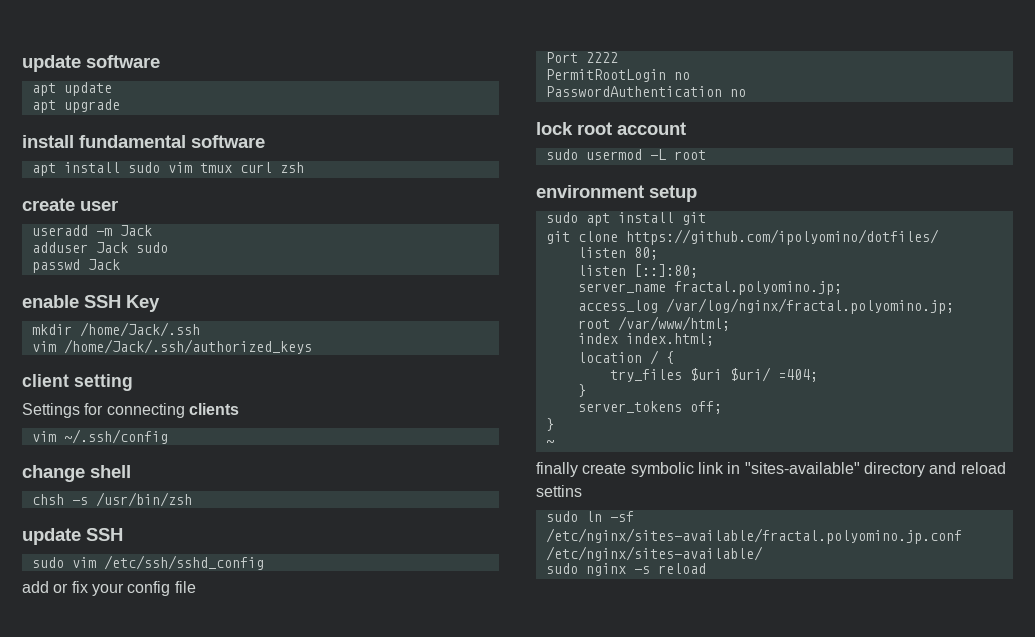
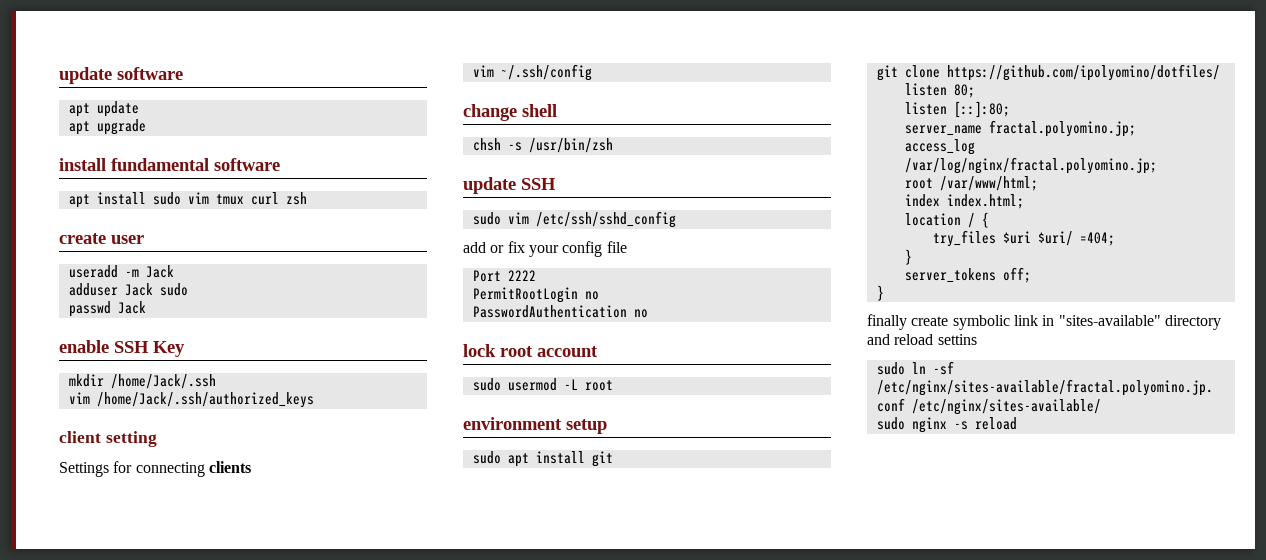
[545,440,554,446] // ~ -> (884, 293) none

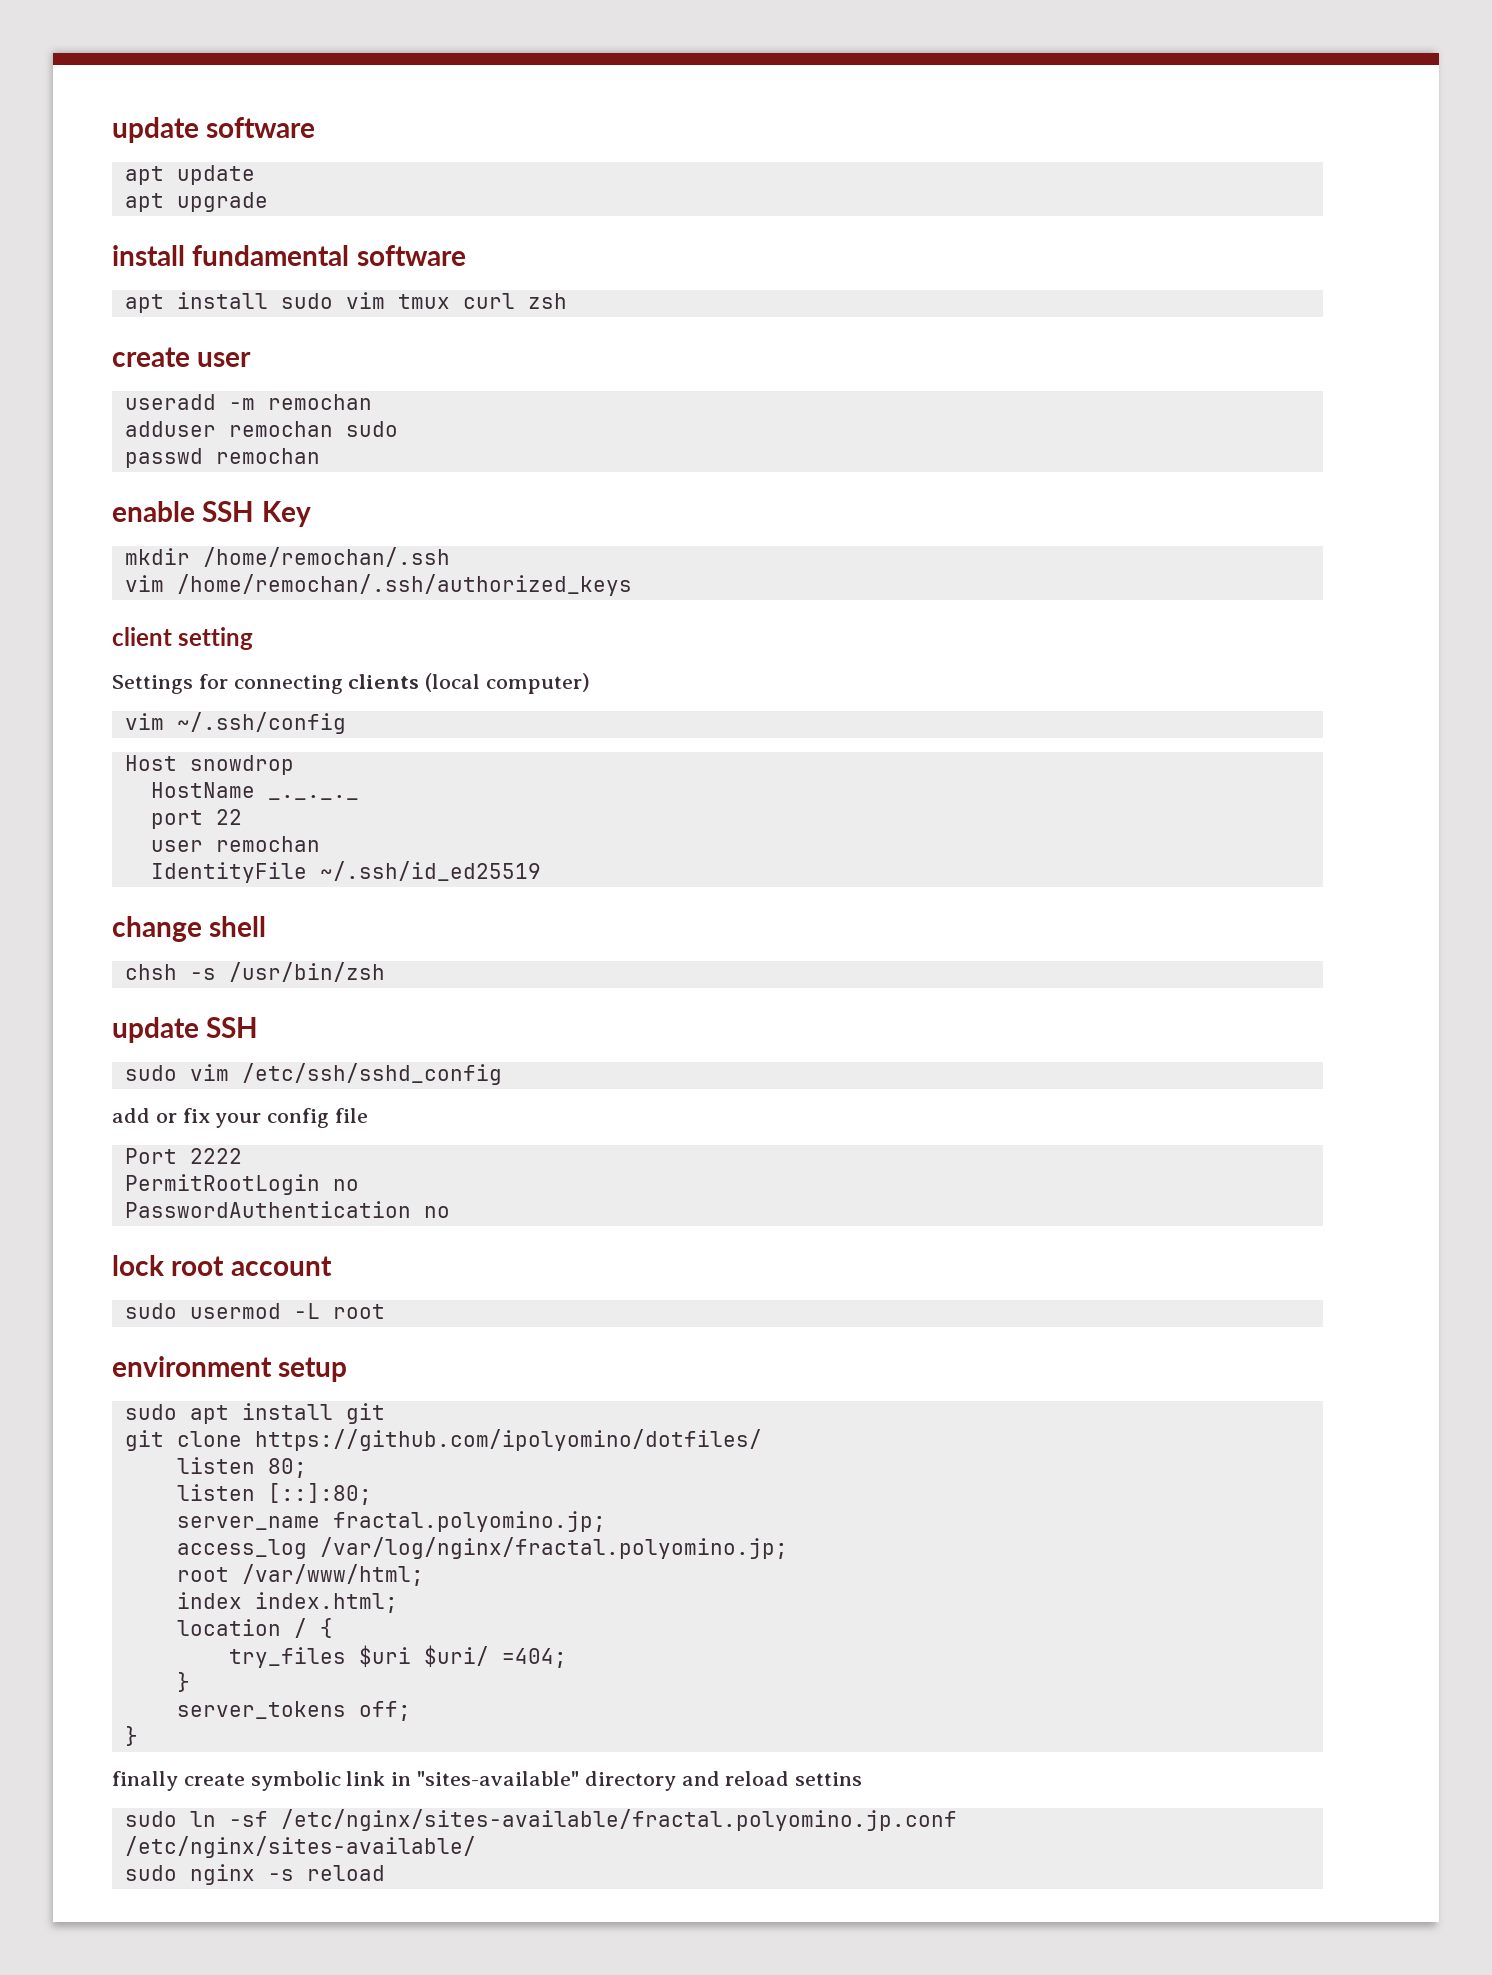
[145,265,174,278] Jack -> [267,394,372,410] remochan
[124,283,153,296] Jack -> [228,421,333,437] remochan
[117,301,146,314] Jack -> [215,448,320,464] remochan
[110,374,216,389] [68,392,314,408] /home/Jack/.ssh // vim /home/Jack/.ssh/authorized_keys -> [202,547,450,567] [124,574,632,596] /home/remochan/.ssh // vim /home/remochan/.ssh/authorized_keys
(251, 467) none -> [425,673,591,694] (local computer)
(592, 72) none -> [124,755,294,775] [150,782,359,800] [150,809,242,829] [150,836,320,852] [150,861,541,883] // Host snowdrop // HostName _._._._ // port 22 // user remochan // IdentityFile ~/.ssh/id_ed25519

